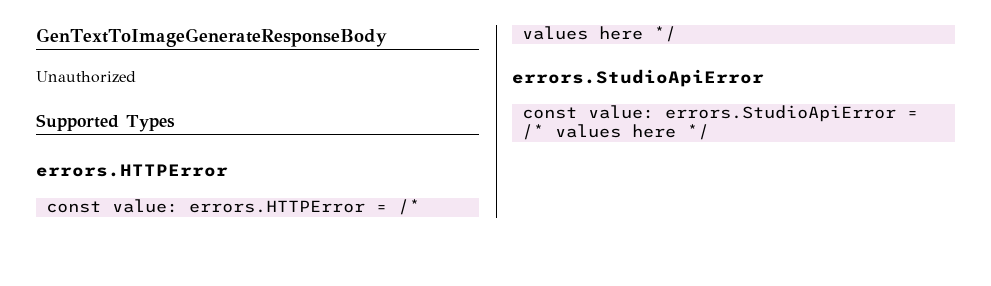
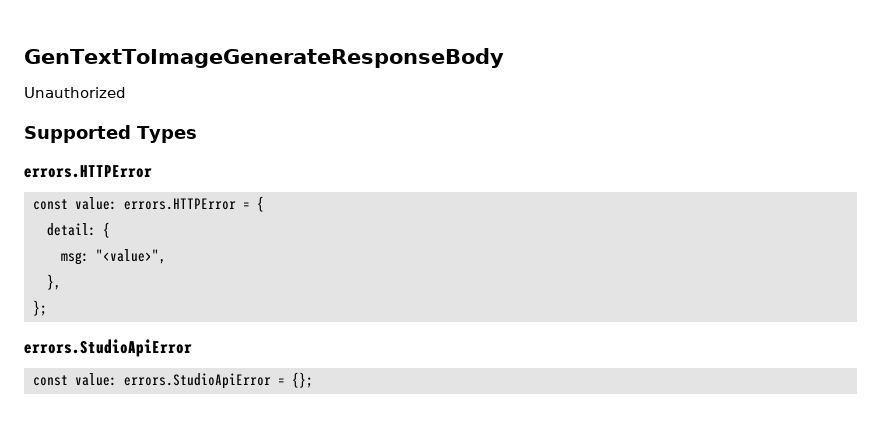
[397,199,420,215] [521,26,676,42] /* values here */ -> [256,196,264,212] [46,222,110,238] [60,249,166,265] [46,274,61,290] [32,300,47,316] { // detail: { // msg: "<value>", // }, // };
[521,124,709,140] /* values here */ -> [291,372,313,388] {};

